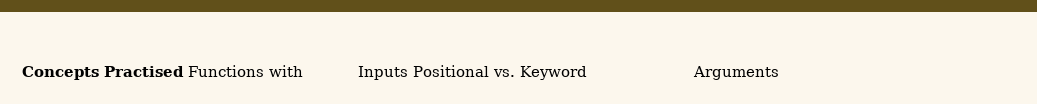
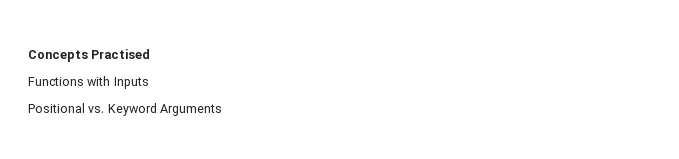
(184, 71) none -> (151, 54) //
(408, 73) none -> (149, 83) //

